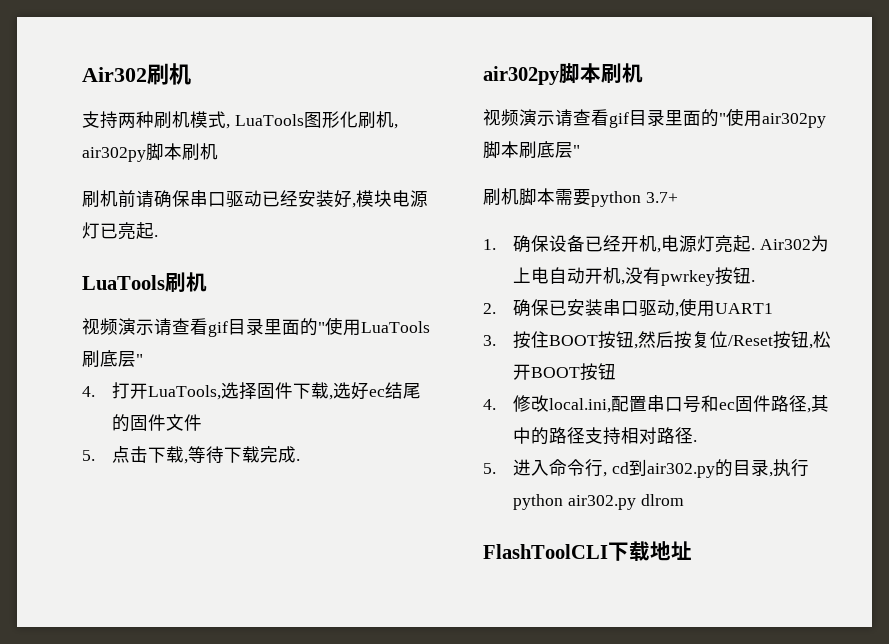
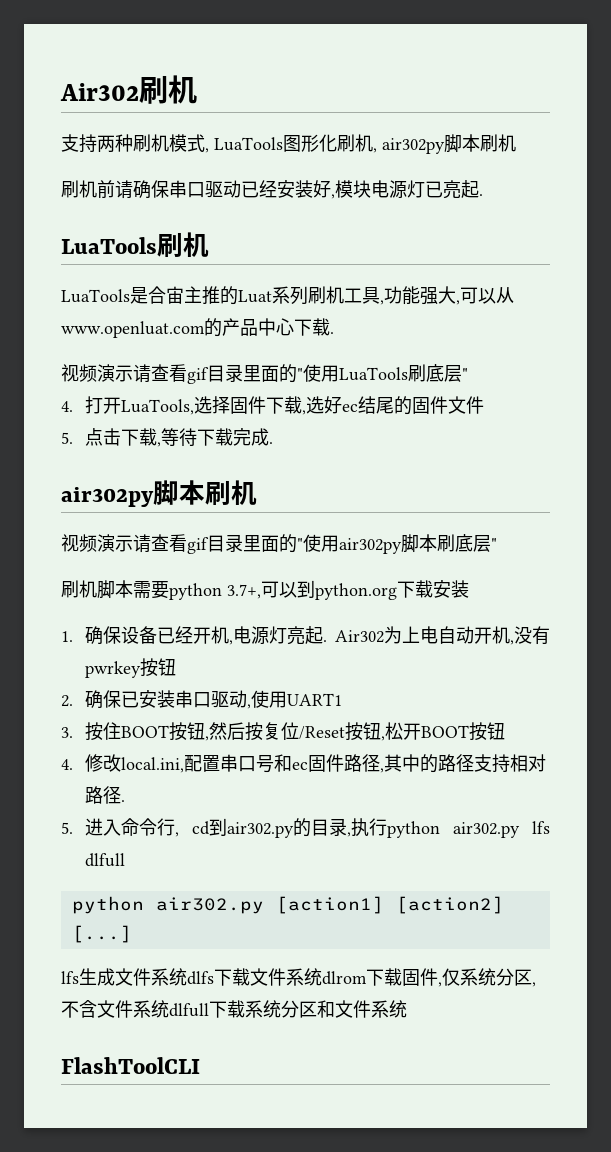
(207, 282) none -> [61,286,514,305] [61,318,334,338] // LuaTools是合宙主推的Luat系列刷机工具,功能强大,可以从www.openluat.com的产品中心下载.
[645,192,678,203] 3.7+ -> [227,580,469,600] 3.7+,可以到python.org下载安装
[751,280,756,282] . -> (177, 667) none
[640,494,684,506] dlrom -> [532,821,550,834] [85,853,126,867] [71,896,504,914] [71,925,132,943] [61,968,536,987] [61,1000,407,1018] lfs dlfull // python air302.py [action1] [action2] [...] // lfs生成文件系统dlfs下载文件系统dlrom下载固件,仅系统分区,不含文件系统dlfull下载系统分区和文件系统
[608,541,692,561] 下载地址 -> (200, 1065) none

